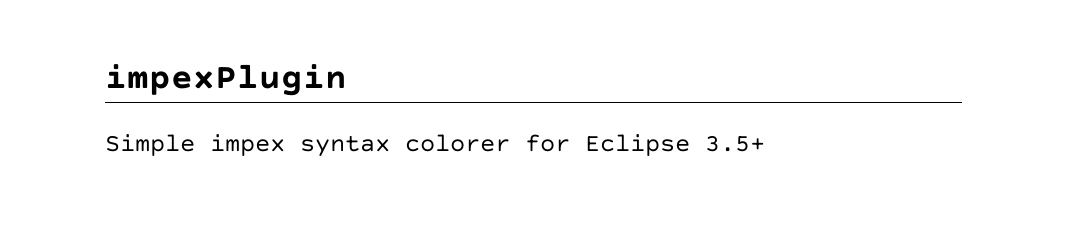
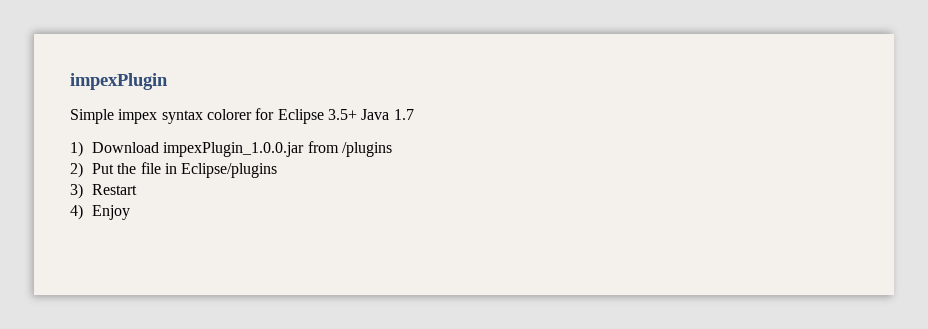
(765, 143) none -> [361,109,414,120] [70,141,392,157] [70,162,278,178] [70,183,137,199] [70,204,130,220] Java 1.7 // 1) Download impexPlugin_1.0.0.jar from /plugins // 2) Put the file in Eclipse/plugins // 3) Restart // 4) Enjoy

